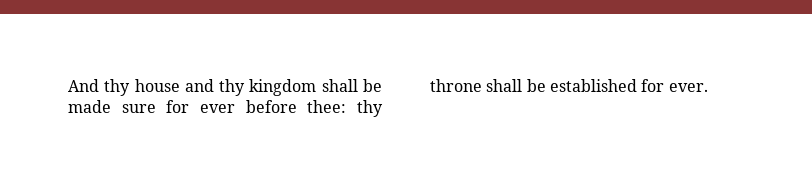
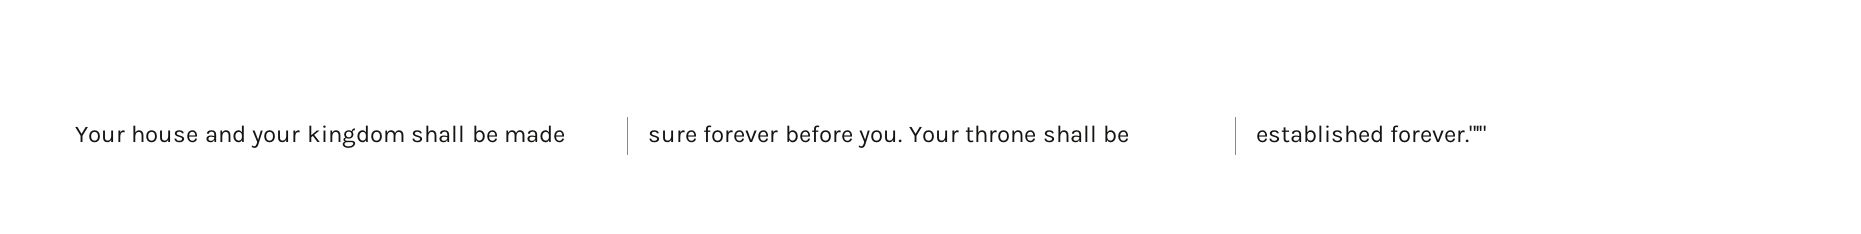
[68,79,131,96] And thy -> [74,126,125,143] Your
[219,79,246,96] thy -> [251,130,301,148] your
[166,100,383,117] for ever before thee: thy -> [703,125,959,148] forever before you. Your
[641,79,708,92] for ever. -> [1390,125,1487,143] forever."'"

